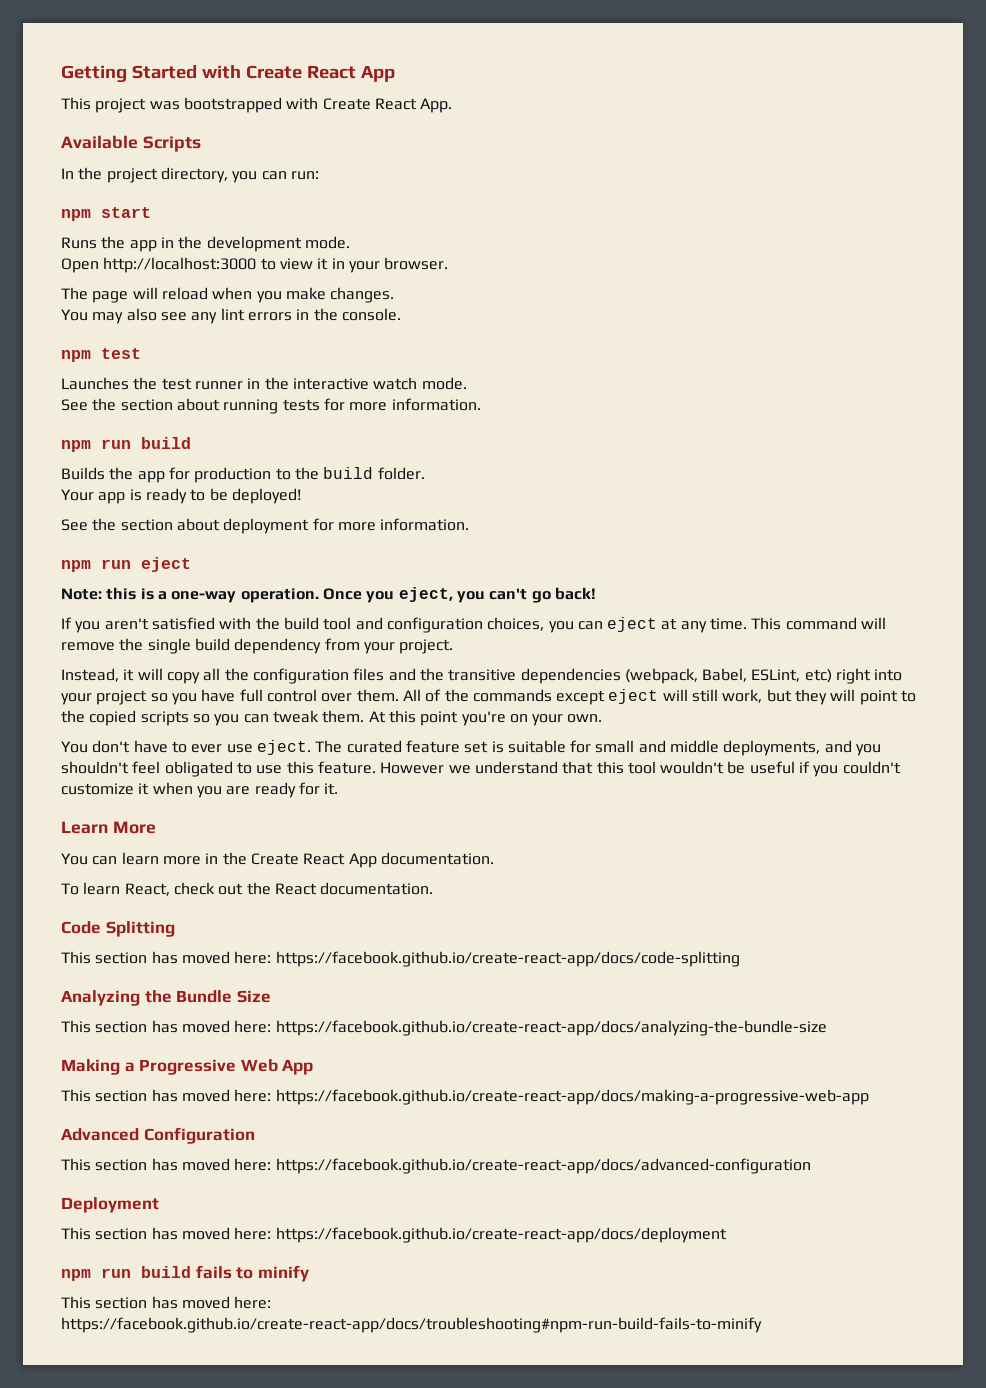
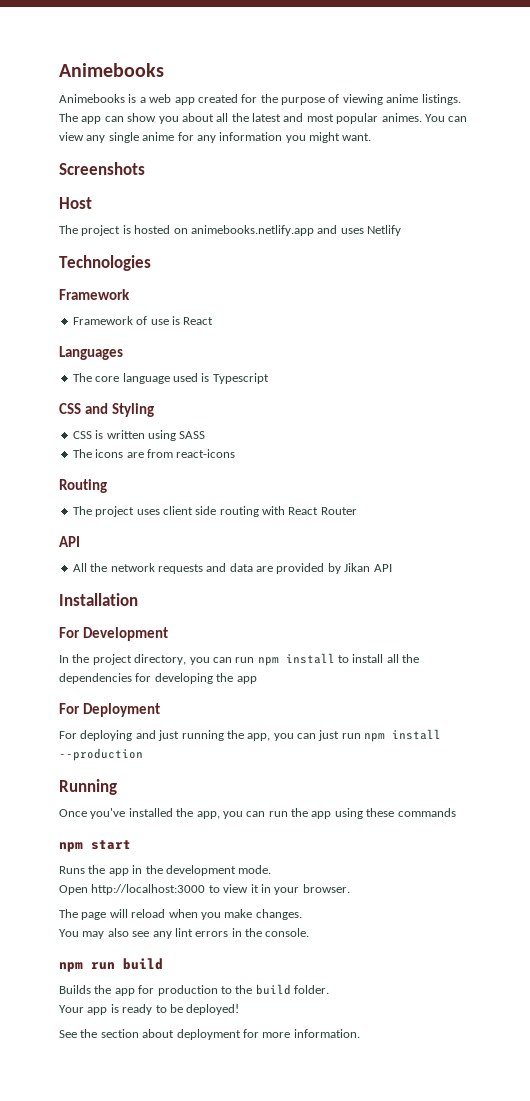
[61,65,395,83] [61,97,453,113] [61,135,201,152] Getting Started with Create React App // This project was bootstrapped with Create React App. // Available Scripts -> [59,63,164,77] [59,94,461,105] [59,113,468,124] [59,132,372,143] [59,162,145,175] [59,197,92,209] [59,225,401,236] [59,255,151,271] [59,289,130,300] [72,316,214,325] [59,346,123,360] [72,373,269,384] [59,403,154,417] [72,430,206,441] [72,449,236,458] [59,479,107,493] [72,506,357,517] [59,536,80,547] [72,563,392,574] [59,593,138,606] [59,627,168,641] Animebooks // Animebooks is a web app created for the purpose of viewing anime listings. The app can show you about all the latest and most popular animes. You can view any single anime for any information you might want. // Screenshots // Host // The project is hosted on animebooks.netlify.app and uses Netlify // Technologies // Framework // Framework of use is React // Languages // The core language used is Typescript // CSS and Styling // CSS is written using SASS // The icons are from react-icons // Routing // The project uses client side routing with React Router // API // All the network requests and data are provided by Jikan API // Installation // For Development
[290,171,319,180] run: -> [235,653,420,666] [59,673,257,684] [59,703,160,717] [59,729,442,742] [59,748,143,761] [59,779,117,795] [59,808,456,819] run npm install to install all the dependencies for developing the app // For Deployment // For deploying and just running the app, you can just run npm install --production // Running // Once you've installed the app, you can run the app using these commands
[61,348,141,362] [61,377,467,390] [61,398,481,414] // npm test // Launches the test runner in the interactive watch mode. // See the section about running tests for more information. -> (310, 932) none
[61,557,191,572] [61,587,596,603] [61,617,887,633] [61,638,454,654] [61,668,903,684] [61,689,917,705] [61,710,603,726] [61,740,882,756] [61,761,901,777] [61,782,339,798] [61,821,156,834] [61,852,494,868] [61,882,434,896] [61,921,175,937] [61,951,740,967] [61,990,271,1006] [61,1020,827,1036] [61,1059,314,1075] [61,1089,869,1105] [61,1127,255,1144] [61,1158,811,1174] [61,1197,159,1213] [61,1227,727,1243] [61,1265,309,1282] [61,1296,272,1309] [61,1317,762,1333] // npm run eject // Note: this is a one-way operation. Once you eject, you can't go back! // If you aren't satisfied with the build tool and configuration choices, you can eject at any time. This command will remove the single build dependency from your project. // Instead, it will copy all the configuration files and the transitive dependencies (webpack, Babel, ESLint, etc) right into your project so you have full control over them. All of the commands except eject will still work, but they will point to the copied scripts so you can tweak them. At this point you're on your own. // You don't have to ever use eject. The curated feature set is suitable for small and middle deployments, and you shouldn't feel obligated to use this feature. However we understand that this tool wouldn't be useful if you couldn't customize it when you are ready for it. // Learn More // You can learn more in the Create React App documentation. // To learn React, check out the React documentation. // Code Splitting // This section has moved here: https://facebook.github.io/create-react-app/docs/code-splitting // Analyzing the Bundle Size // This section has moved here: https://facebook.github.io/create-react-app/docs/analyzing-the-bundle-size // Making a Progressive Web App // This section has moved here: https://facebook.github.io/create-react-app/docs/making-a-progressive-web-app // Advanced Configuration // This section has moved here: https://facebook.github.io/create-react-app/docs/advanced-configuration // Deployment // This section has moved here: https://facebook.github.io/create-react-app/docs/deployment // npm run build fails to minify // This section has moved here: https://facebook.github.io/create-react-app/docs/troubleshooting#npm-run-build-fails-to-minify -> (360, 1033) none

